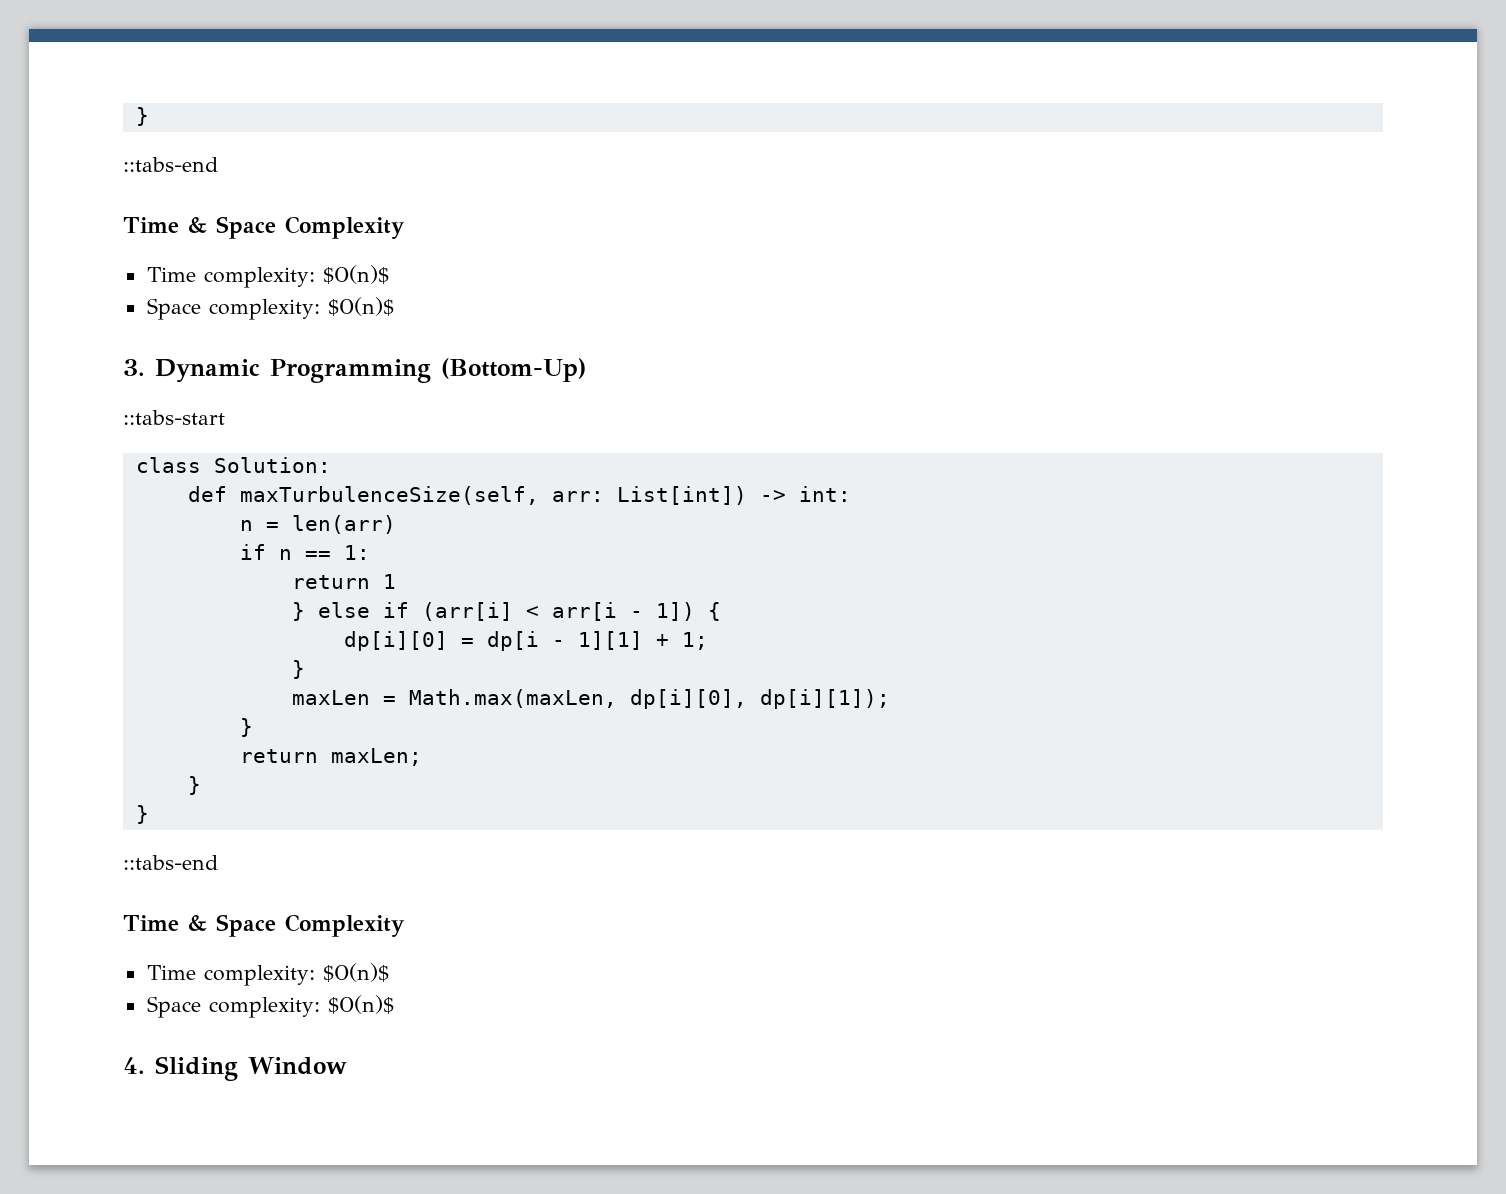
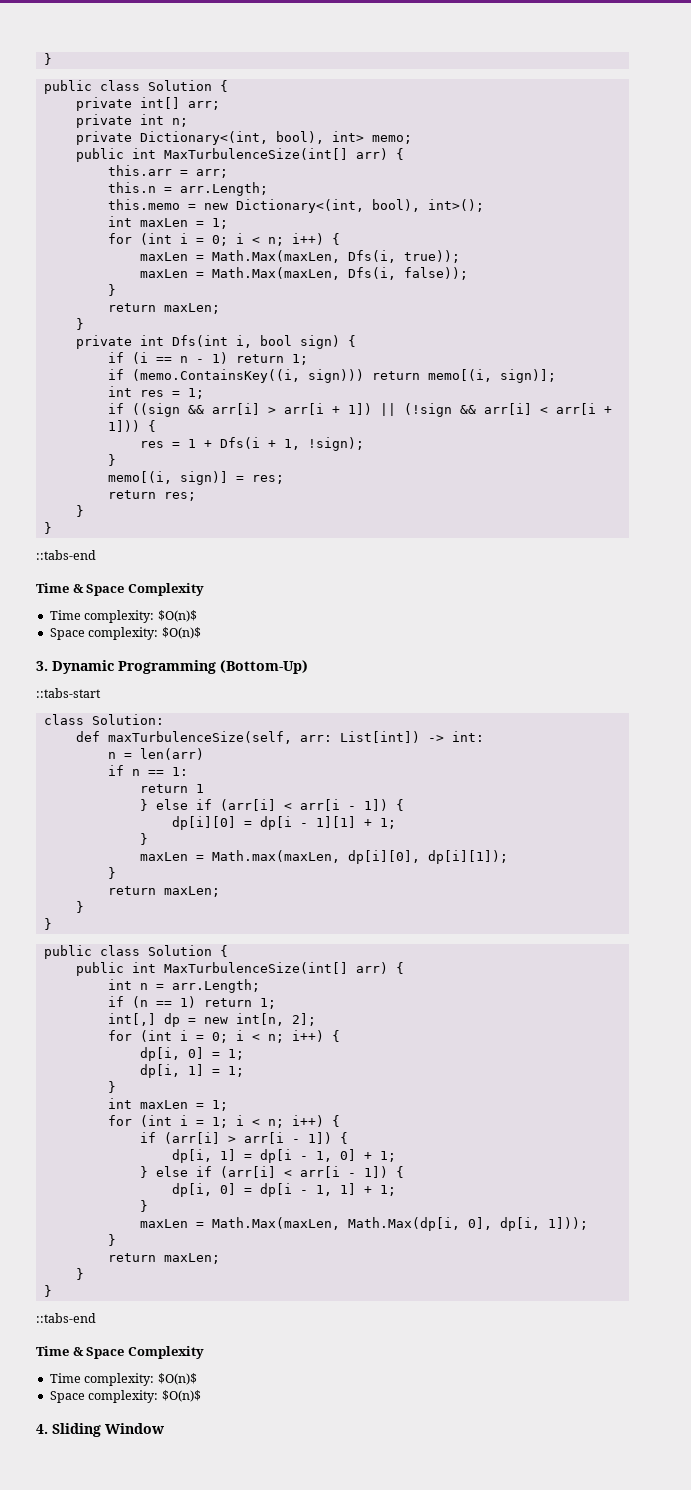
[135,107,149,126] } -> [43,53,52,65] [43,80,228,94] [75,97,220,111] [75,114,188,128] [75,131,412,145] [75,148,404,162] [107,165,228,178] [107,182,268,196] [107,199,484,213] [107,216,228,229] [107,233,340,246] [139,250,460,263] [139,267,468,280] [107,284,116,296] [107,303,220,314] [75,318,84,330] [75,335,356,349] [107,352,308,365] [107,369,556,383] [107,386,204,399] [107,403,612,417] [107,420,156,432] [139,437,364,451] [107,454,116,466] [107,471,284,485] [107,490,196,501] [75,505,84,517] [43,522,52,534] } // public class Solution { // private int[] arr; // private int n; // private Dictionary<(int, bool), int> memo; // public int MaxTurbulenceSize(int[] arr) { // this.arr = arr; // this.n = arr.Length; // this.memo = new Dictionary<(int, bool), int>(); // int maxLen = 1; // for (int i = 0; i < n; i++) { // maxLen = Math.Max(maxLen, Dfs(i, true)); // maxLen = Math.Max(maxLen, Dfs(i, false)); // } // return maxLen; // } // private int Dfs(int i, bool sign) { // if (i == n - 1) return 1; // if (memo.ContainsKey((i, sign))) return memo[(i, sign)]; // int res = 1; // if ((sign && arr[i] > arr[i + 1]) || (!sign && arr[i] < arr[i + 1])) { // res = 1 + Dfs(i + 1, !sign); // } // memo[(i, sign)] = res; // return res; // } // }
(149, 814) none -> [43,945,228,959] [75,962,404,976] [107,979,260,993] [107,996,276,1009] [107,1013,316,1027] [107,1030,340,1043] [139,1047,244,1061] [139,1064,244,1078] [107,1081,116,1093] [107,1098,228,1111] [107,1115,340,1128] [139,1132,348,1144] [171,1149,396,1163] [139,1166,404,1178] [171,1183,396,1197] [139,1200,148,1212] [139,1217,588,1231] [107,1234,116,1246] [107,1253,220,1264] [75,1268,84,1280] [43,1285,52,1297] // public class Solution { // public int MaxTurbulenceSize(int[] arr) { // int n = arr.Length; // if (n == 1) return 1; // int[,] dp = new int[n, 2]; // for (int i = 0; i < n; i++) { // dp[i, 0] = 1; // dp[i, 1] = 1; // } // int maxLen = 1; // for (int i = 1; i < n; i++) { // if (arr[i] > arr[i - 1]) { // dp[i, 1] = dp[i - 1, 0] + 1; // } else if (arr[i] < arr[i - 1]) { // dp[i, 0] = dp[i - 1, 1] + 1; // } // maxLen = Math.Max(maxLen, Math.Max(dp[i, 0], dp[i, 1])); // } // return maxLen; // } // }

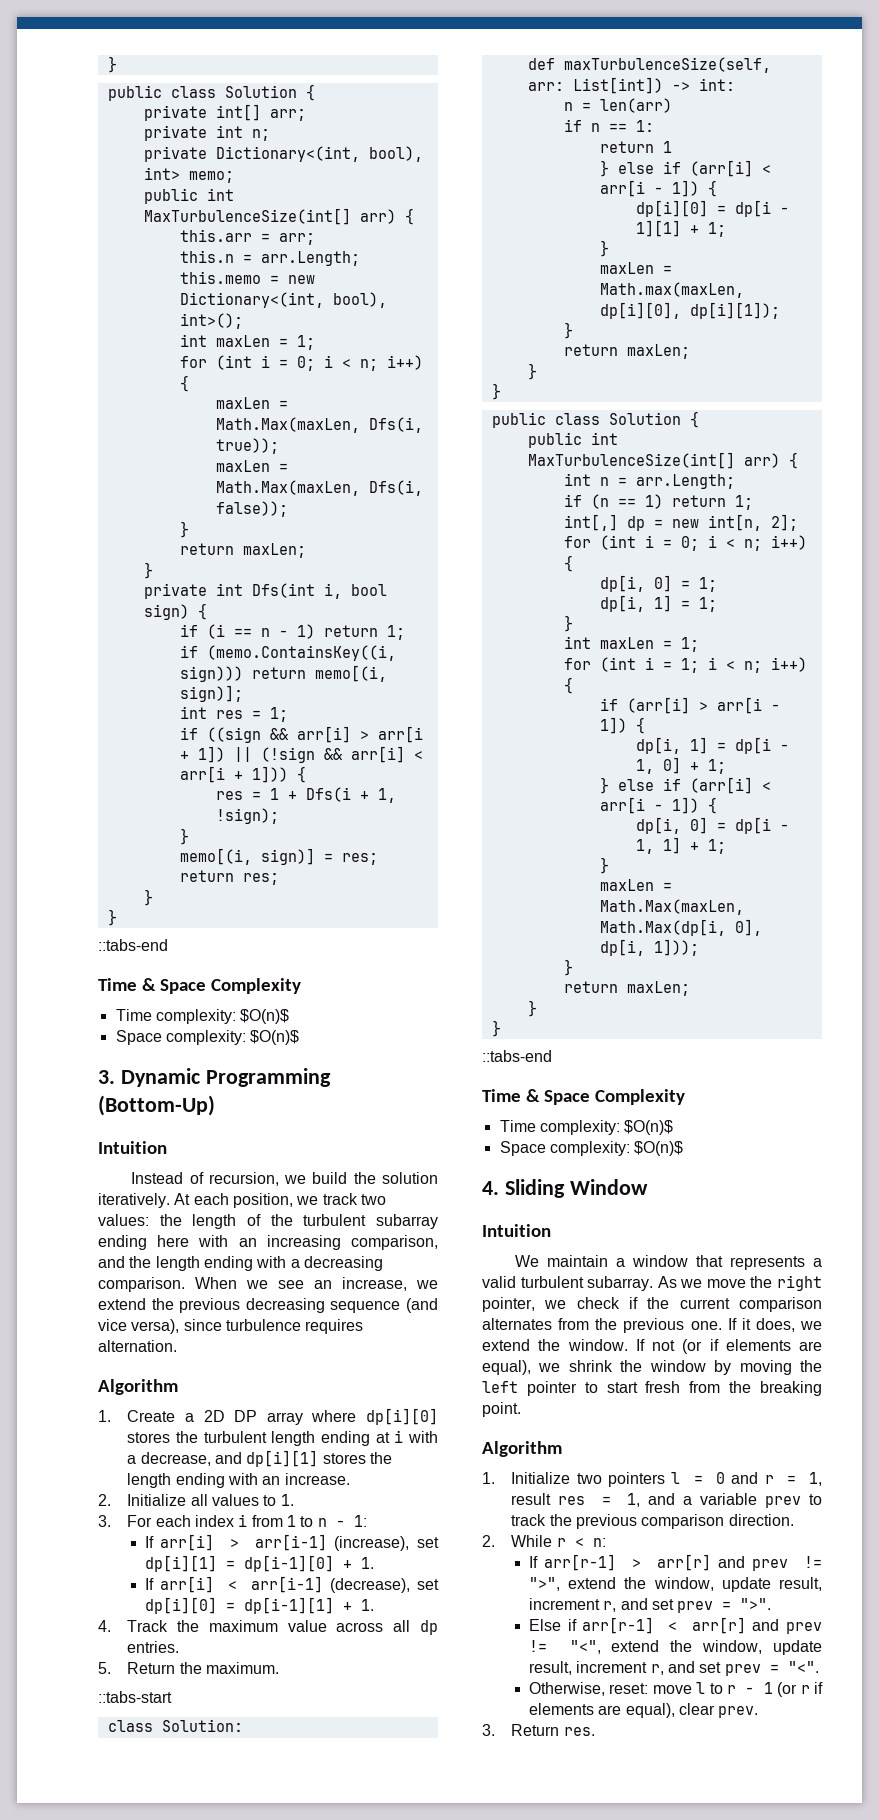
(308, 667) none -> [98,1141,167,1154] [131,1172,438,1186] [98,1193,386,1208] [98,1214,439,1229] [98,1235,439,1250] [98,1256,383,1271] [98,1277,438,1292] [98,1298,438,1313] [98,1319,364,1334] [98,1340,177,1352] [98,1379,178,1395] [98,1408,438,1425] [127,1430,439,1446] [127,1450,392,1467] [127,1473,350,1488] [98,1494,294,1506] [98,1514,367,1527] [144,1534,439,1551] [144,1555,374,1572] [144,1576,439,1593] [144,1597,374,1614] [98,1620,438,1635] [127,1641,180,1653] [98,1662,279,1674] // Intuition // Instead of recursion, we build the solution iteratively. At each position, we track two values: the length of the turbulent subarray ending here with an increasing comparison, and the length ending with a decreasing comparison. When we see an increase, we extend the previous decreasing sequence (and vice versa), since turbulence requires alternation. // Algorithm // 1. Create a 2D DP array where dp[i][0] stores the turbulent length ending at i with a decrease, and dp[i][1] stores the length ending with an increase. // 2. Initialize all values to 1. // 3. For each index i from 1 to n - 1: // If arr[i] > arr[i-1] (increase), set dp[i][1] = dp[i-1][0] + 1. // If arr[i] < arr[i-1] (decrease), set dp[i][0] = dp[i-1][1] + 1. // 4. Track the maximum value across all dp entries. // 5. Return the maximum.
(164, 1428) none -> [482,1224,551,1237] [515,1255,823,1270] [482,1275,822,1291] [482,1297,822,1312] [482,1318,822,1333] [482,1339,822,1354] [482,1360,822,1375] [482,1381,822,1396] [482,1402,521,1417] [482,1441,562,1457] [482,1472,822,1487] [511,1493,822,1508] [511,1514,794,1529] [482,1535,606,1547] [528,1554,822,1571] [528,1577,822,1592] [528,1598,772,1613] [528,1617,822,1634] [528,1640,822,1655] [528,1661,819,1676] [528,1682,823,1697] [528,1703,759,1718] [482,1724,595,1736] // Intuition // We maintain a window that represents a valid turbulent subarray. As we move the right pointer, we check if the current comparison alternates from the previous one. If it does, we extend the window. If not (or if elements are equal), we shrink the window by moving the left pointer to start fresh from the breaking point. // Algorithm // 1. Initialize two pointers l = 0 and r = 1, result res = 1, and a variable prev to track the previous comparison direction. // 2. While r < n: // If arr[r-1] > arr[r] and prev != ">", extend the window, update result, increment r, and set prev = ">". // Else if arr[r-1] < arr[r] and prev != "<", extend the window, update result, increment r, and set prev = "<". // Otherwise, reset: move l to r - 1 (or r if elements are equal), clear prev. // 3. Return res.

